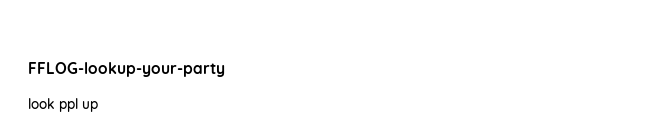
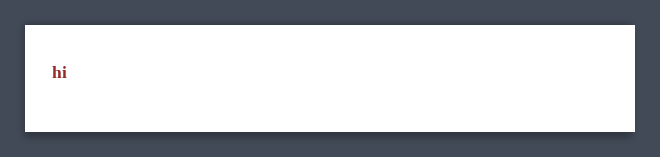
[28,62,225,77] [28,98,98,112] FFLOG-lookup-your-party // look ppl up -> [52,66,67,78] hi

